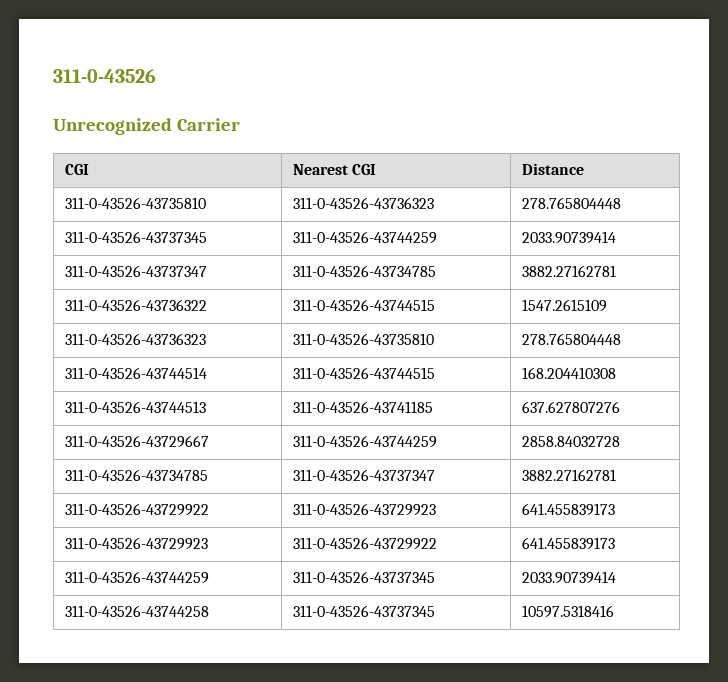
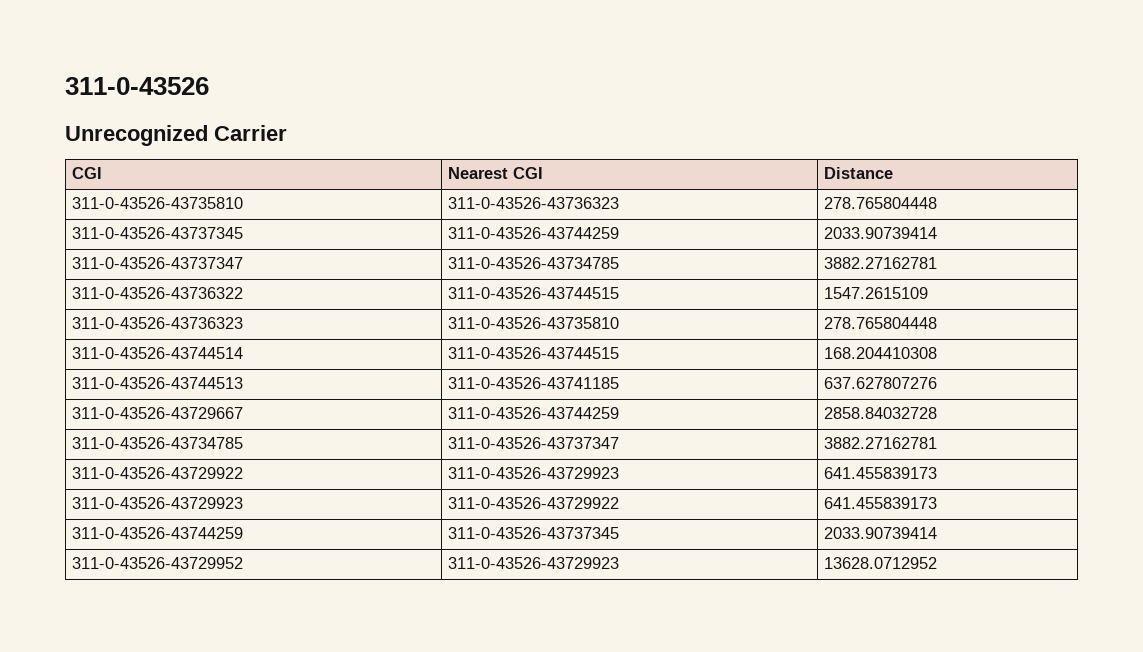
[65,605,210,617] [293,605,436,617] [522,605,615,618] 311-0-43526-43744258 | 311-0-43526-43737345 | 10597.5318416 -> [71,557,243,569] [447,557,619,569] [823,557,937,569] 311-0-43526-43729952 | 311-0-43526-43729923 | 13628.0712952

